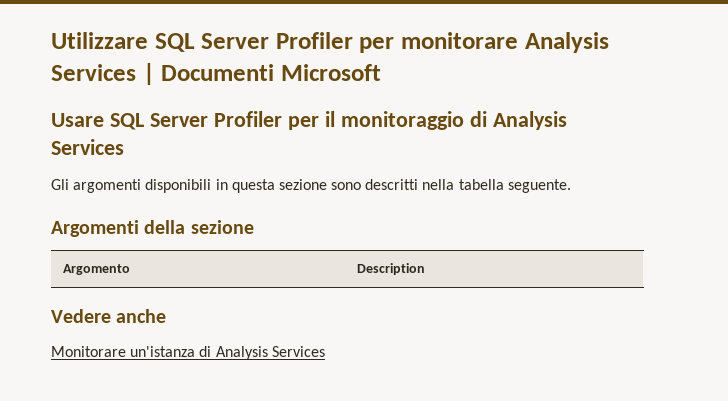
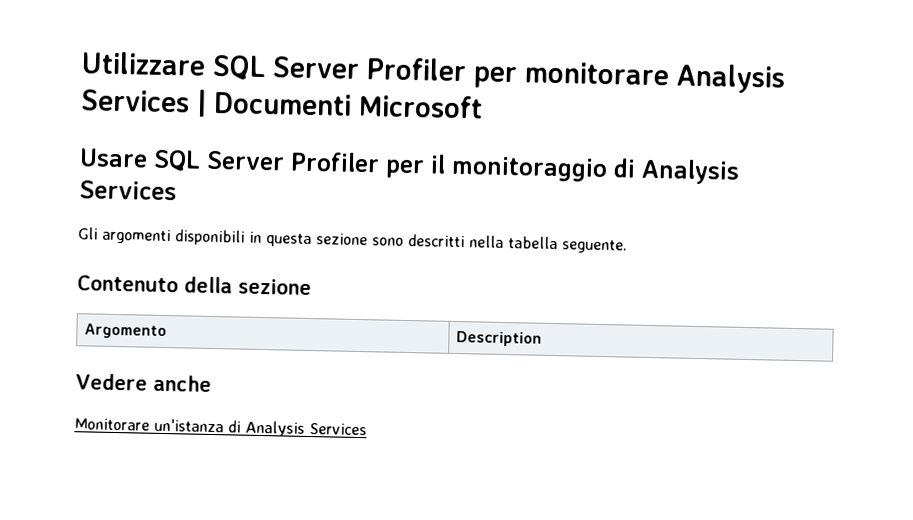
[51,220,139,237] Argomenti -> [77,275,179,293] Contenuto

